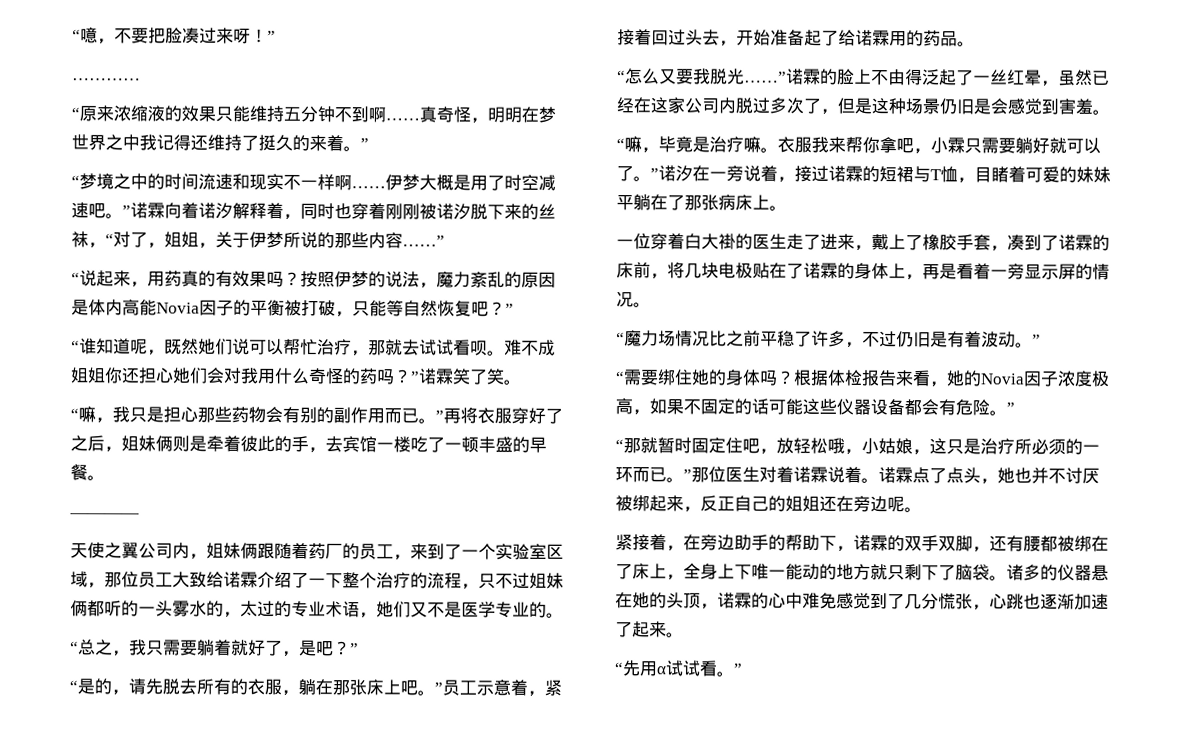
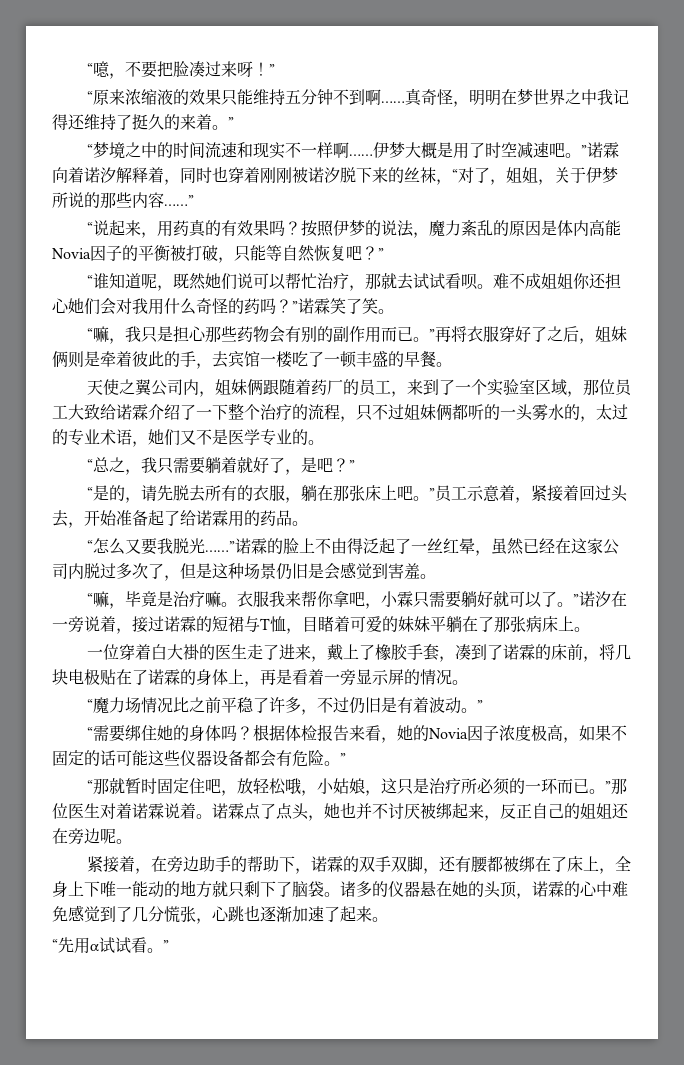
[72,78,141,81] // ………… -> (275, 69) none
[69,513,140,518] // ———— -> (452, 364) none

